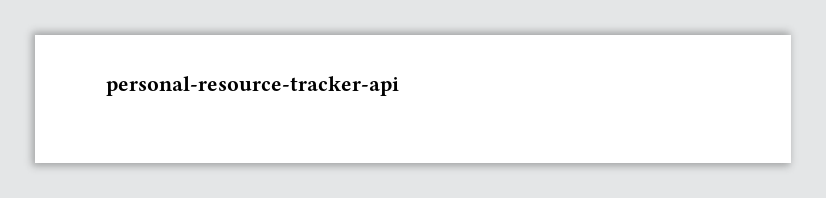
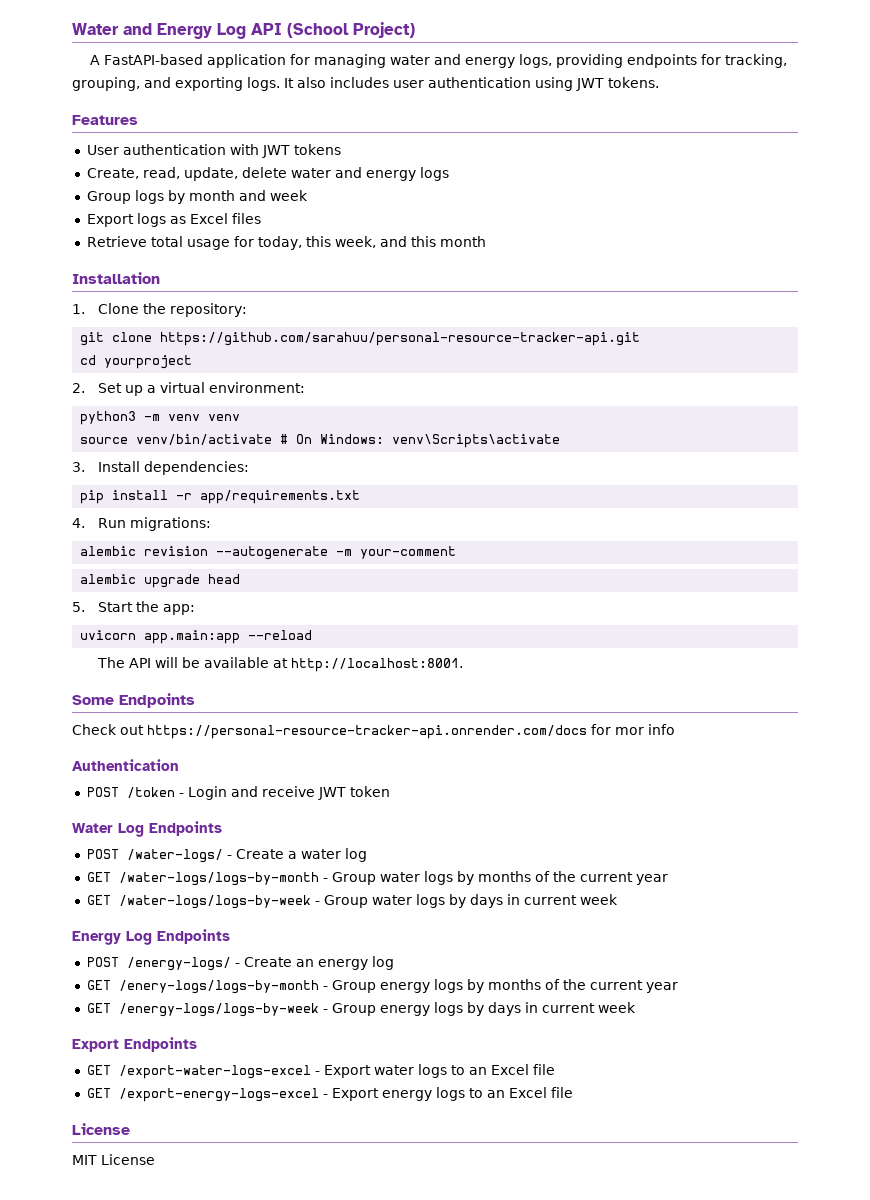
[106,76,399,96] personal-resource-tracker-api -> [72,22,415,39] [90,54,788,68] [72,77,659,91] [72,115,138,125] [86,144,341,158] [86,167,449,181] [86,190,308,204] [86,213,261,227] [86,236,486,250] [72,272,160,284] [72,303,248,317] [80,332,641,346] [80,355,193,369] [72,382,306,396] [80,411,241,425] [80,434,561,448] [72,461,250,475] [80,490,361,504] [72,517,212,531] [80,546,457,560] [80,574,241,588] [72,601,196,615] [80,630,313,644] [97,657,464,672] [72,693,195,708] [72,724,675,739] [72,759,179,771] [86,786,390,800] [72,821,222,837] [86,848,367,863] [86,871,668,886] [86,894,618,909] [72,929,230,945] [86,956,394,971] [86,979,678,994] [86,1002,636,1017] [72,1037,197,1052] [86,1064,555,1079] [86,1087,573,1102] [72,1123,130,1135] [72,1154,155,1165] Water and Energy Log API (School Project) // A FastAPI-based application for managing water and energy logs, providing endpoints for tracking, grouping, and exporting logs. It also includes user authentication using JWT tokens. // Features // User authentication with JWT tokens // Create, read, update, delete water and energy logs // Group logs by month and week // Export logs as Excel files // Retrieve total usage for today, this week, and this month // Installation // 1. Clone the repository: // git clone https://github.com/sarahuu/personal-resource-tracker-api.git // cd yourproject // 2. Set up a virtual environment: // python3 -m venv venv // source venv/bin/activate # On Windows: venv\Scripts\activate // 3. Install dependencies: // pip install -r app/requirements.txt // 4. Run migrations: // alembic revision --autogenerate -m your-comment // alembic upgrade head // 5. Start the app: // uvicorn app.main:app --reload // The API will be available at http://localhost:8001. // Some Endpoints // Check out https://personal-resource-tracker-api.onrender.com/docs for mor info // Authentication // POST /token - Login and receive JWT token // Water Log Endpoints // POST /water-logs/ - Create a water log // GET /water-logs/logs-by-month - Group water logs by months of the current year // GET /water-logs/logs-by-week - Group water logs by days in current week // Energy Log Endpoints // POST /energy-logs/ - Create an energy log // GET /enery-logs/logs-by-month - Group energy logs by months of the current year // GET /energy-logs/logs-by-week - Group energy logs by days in current week // Export Endpoints // GET /export-water-logs-excel - Export water logs to an Excel file // GET /export-energy-logs-excel - Export energy logs to an Excel file // License // MIT License

